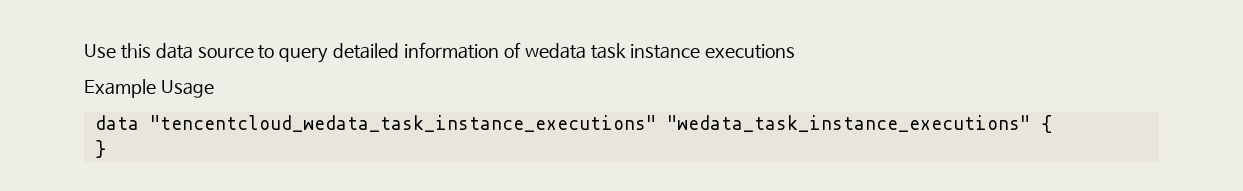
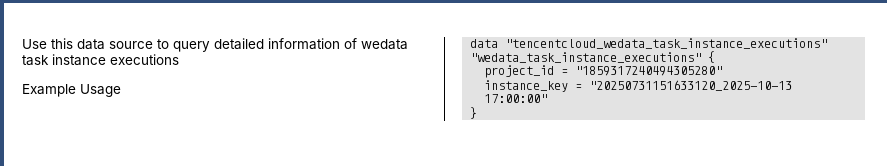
(1052, 124) none -> [484,65,723,78] [484,80,793,92] [484,94,548,103] // project_id = "1859317240494305280" // instance_key = "20250731151633120_2025-10-13 17:00:00"

